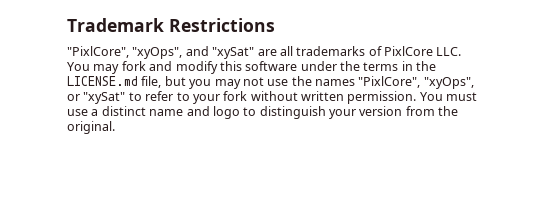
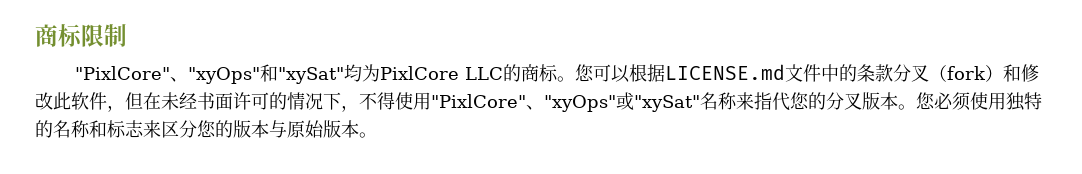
[67,18,275,32] [67,46,462,59] [67,61,437,74] [67,76,474,89] [67,91,478,104] [67,106,459,119] [67,121,115,134] Trademark Restrictions // "PixlCore", "xyOps", and "xySat" are all trademarks of PixlCore LLC. You may fork and modify this software under the terms in the LICENSE.md file, but you may not use the names "PixlCore", "xyOps", or "xySat" to refer to your fork without written permission. You must use a distinct name and logo to distinguish your version from the original. -> [35,24,127,47] [74,64,1039,84] [35,92,1042,112] [35,120,377,138] 商标限制 // "PixlCore"、"xyOps"和"xySat"均为PixlCore LLC的商标。您可以根据LICENSE.md文件中的条款分叉（fork）和修改此软件，但在未经书面许可的情况下，不得使用"PixlCore"、"xyOps"或"xySat"名称来指代您的分叉版本。您必须使用独特的名称和标志来区分您的版本与原始版本。

